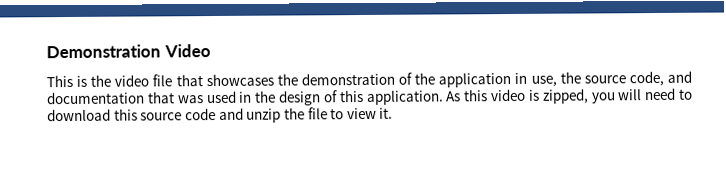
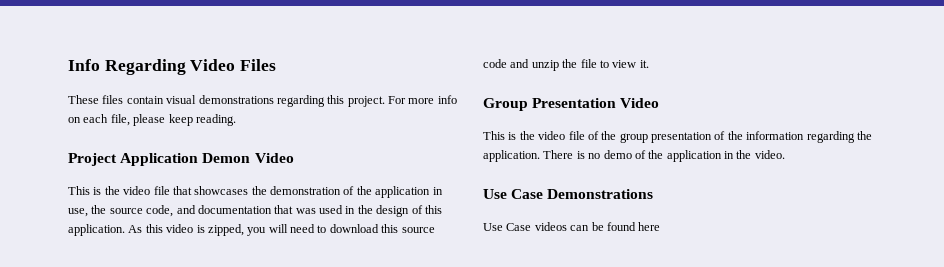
[46,44,161,59] Demonstration -> [68,59,277,75] [68,95,457,107] [68,114,236,126] [68,153,251,166] Info Regarding Video Files // These files contain visual demonstrations regarding this project. For more info on each file, please keep reading. // Project Application Demon
(394, 113) none -> [483,98,660,111] [483,131,872,143] [483,150,785,162] [483,189,654,199] [483,222,661,231] // Group Presentation Video // This is the video file of the group presentation of the information regarding the application. There is no demo of the application in the video. // Use Case Demonstrations // Use Case videos can be found here

